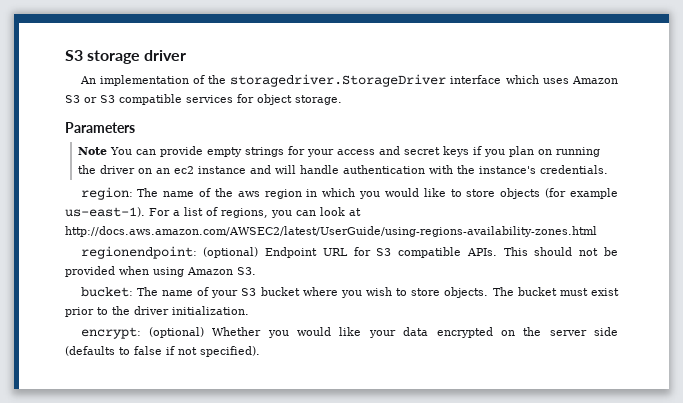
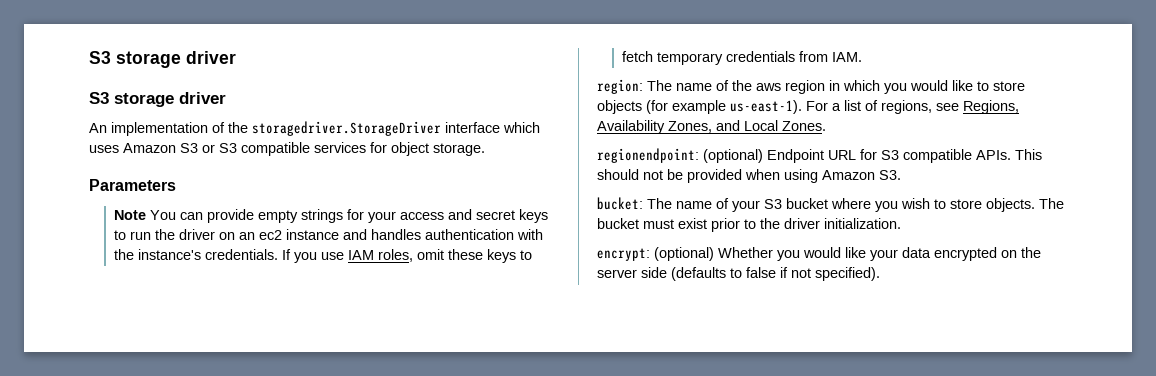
[65,50,187,64] S3 storage driver -> [89,51,236,68] [89,92,226,107] S3 storage driver // S3 storage driver
[472,146,600,157] if you plan on running -> [114,230,152,240] to run
[274,165,339,174] will handle -> [371,229,422,240] handles
(608, 169) none -> [282,249,533,263] [622,51,863,65] If you use IAM roles, omit these keys to fetch temporary credentials from IAM.
[271,207,361,218] [65,226,597,237] you can look at http://docs.aws.amazon.com/AWSEC2/latest/UserGuide/using-regions-availability-zones.html -> [936,100,1019,114] [597,120,826,134] see Regions, Availability Zones, and Local Zones.

